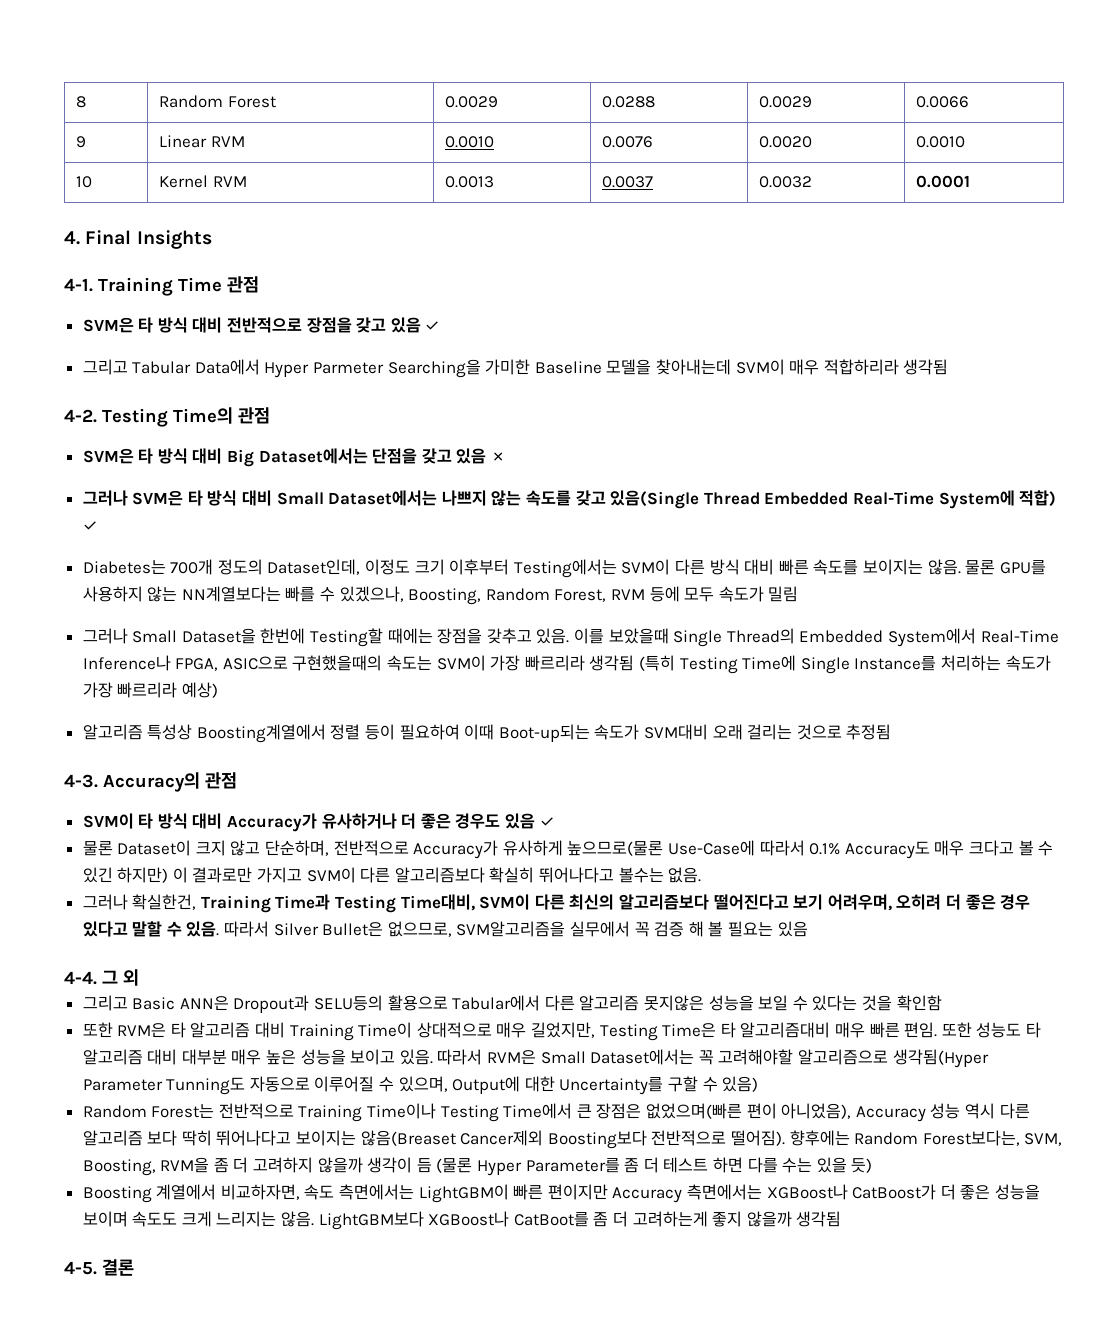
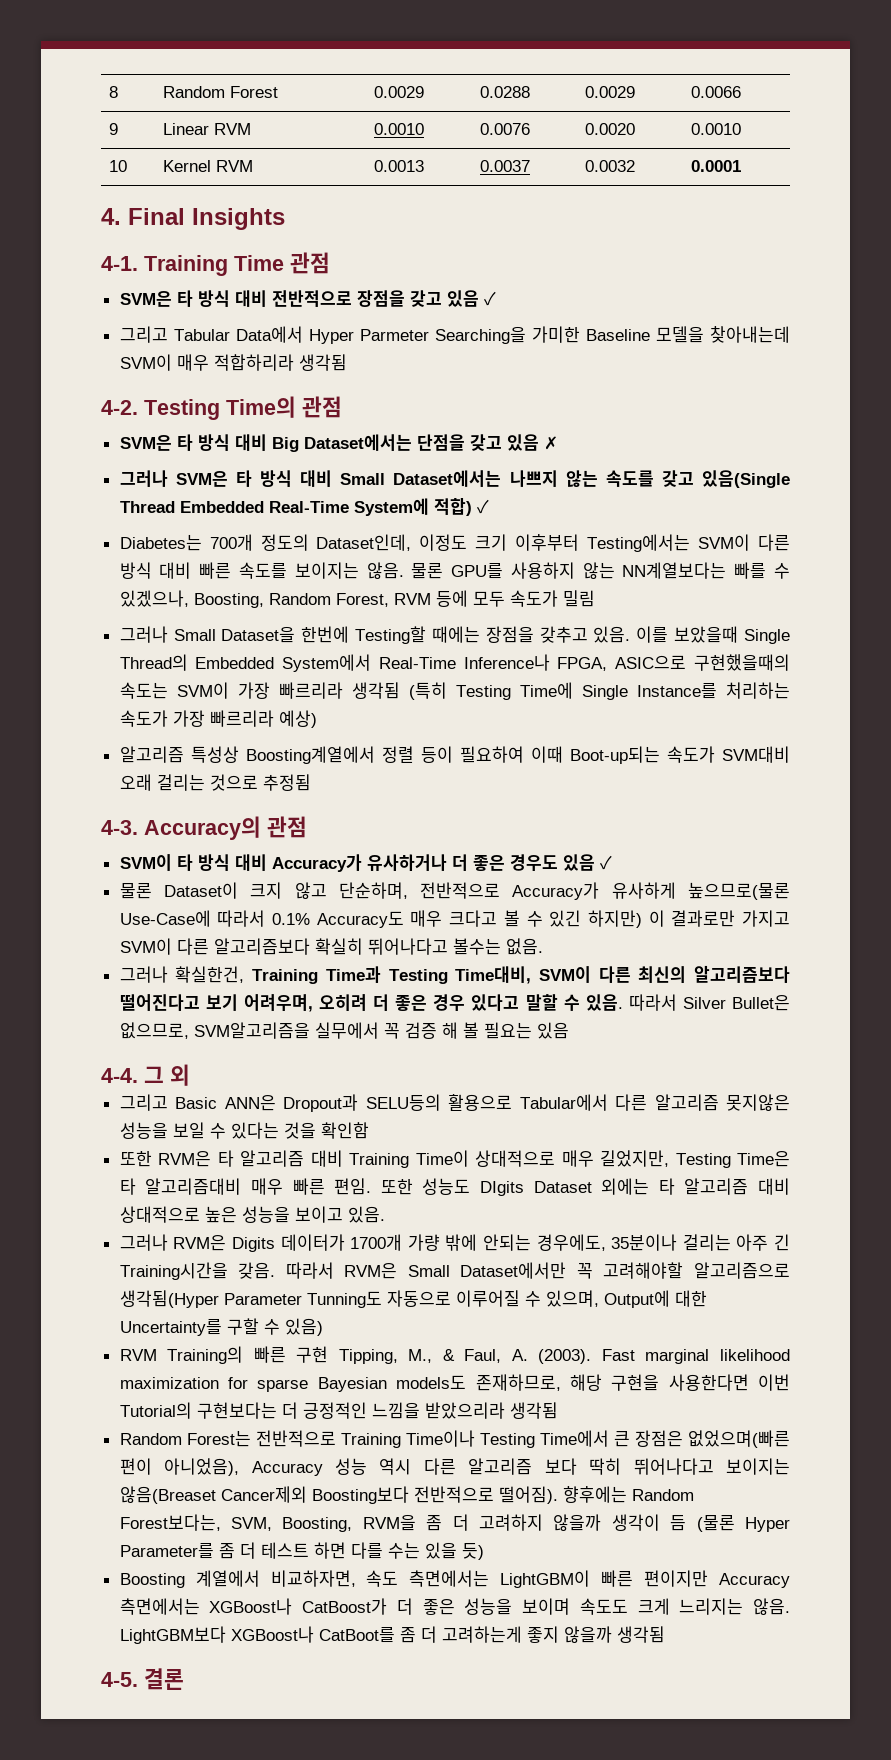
[1025,1022,1041,1038] [82,1049,262,1065] 타 알고리즘 대비 대부분 매우 -> [479,1178,791,1196] [119,1206,200,1223] DIgits Dataset 외에는 타 알고리즘 대비 상대적으로
(433, 1057) none -> [119,1234,791,1252] [119,1262,276,1280] // 그러나 RVM은 Digits 데이터가 1700개 가량 밖에 안되는 경우에도, 35분이나 걸리는 아주 긴 Training시간을 갖음.
[590,1049,695,1065] Dataset에서는 -> [460,1262,567,1279] Dataset에서만
(759, 1084) none -> [119,1346,790,1364] [119,1374,790,1392] [119,1402,558,1419] // RVM Training의 빠른 구현 Tipping, M., & Faul, A. (2003). Fast marginal likelihood maximization for sparse Bayesian models도 존재하므로, 해당 구현을 사용한다면 이번 Tutorial의 구현보다는 더 긍정적인 느낌을 받았으리라 생각됨

